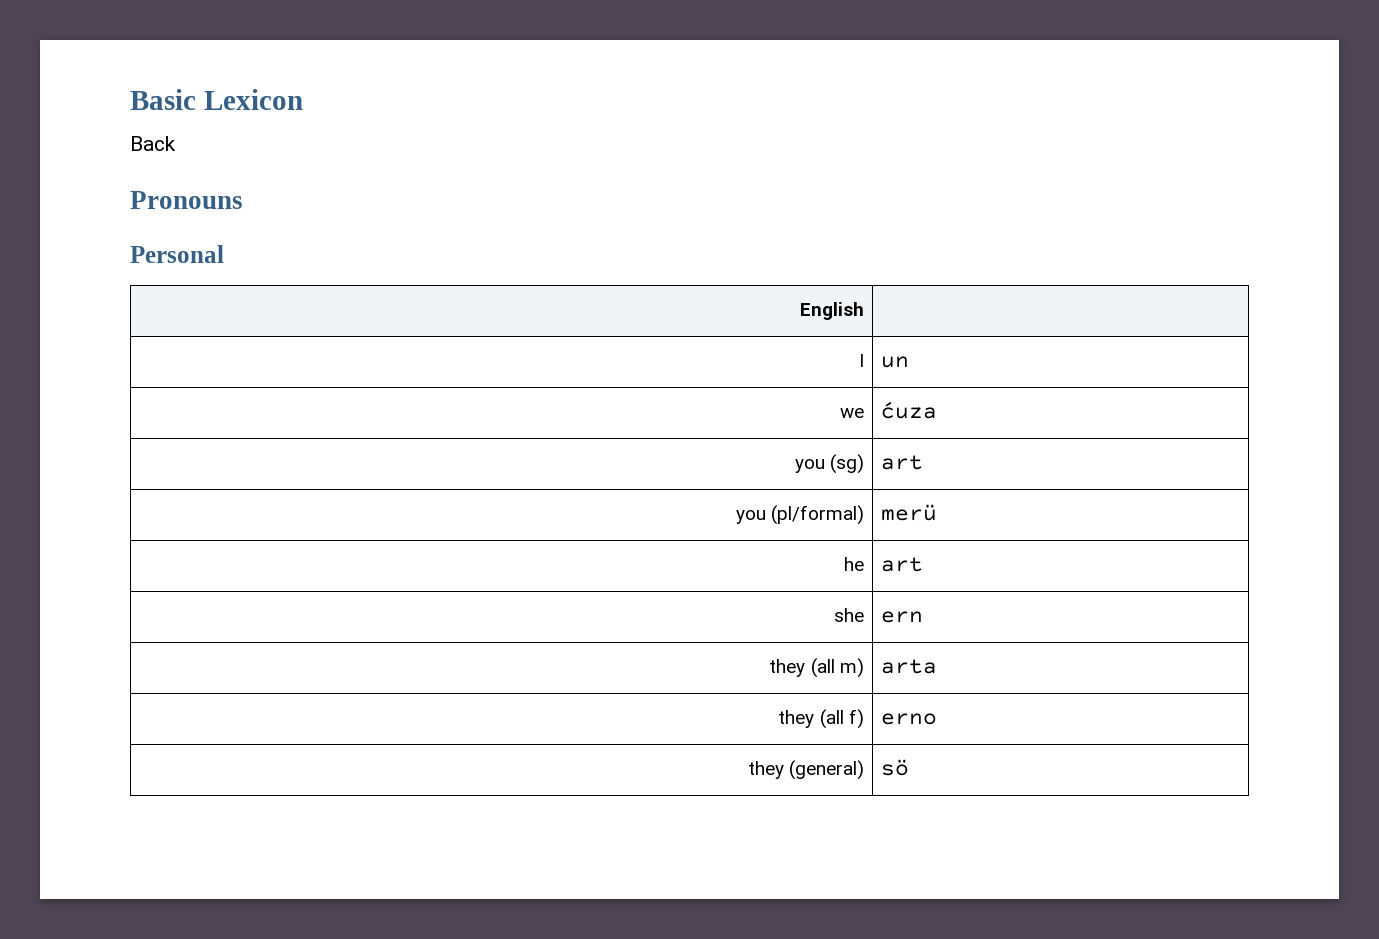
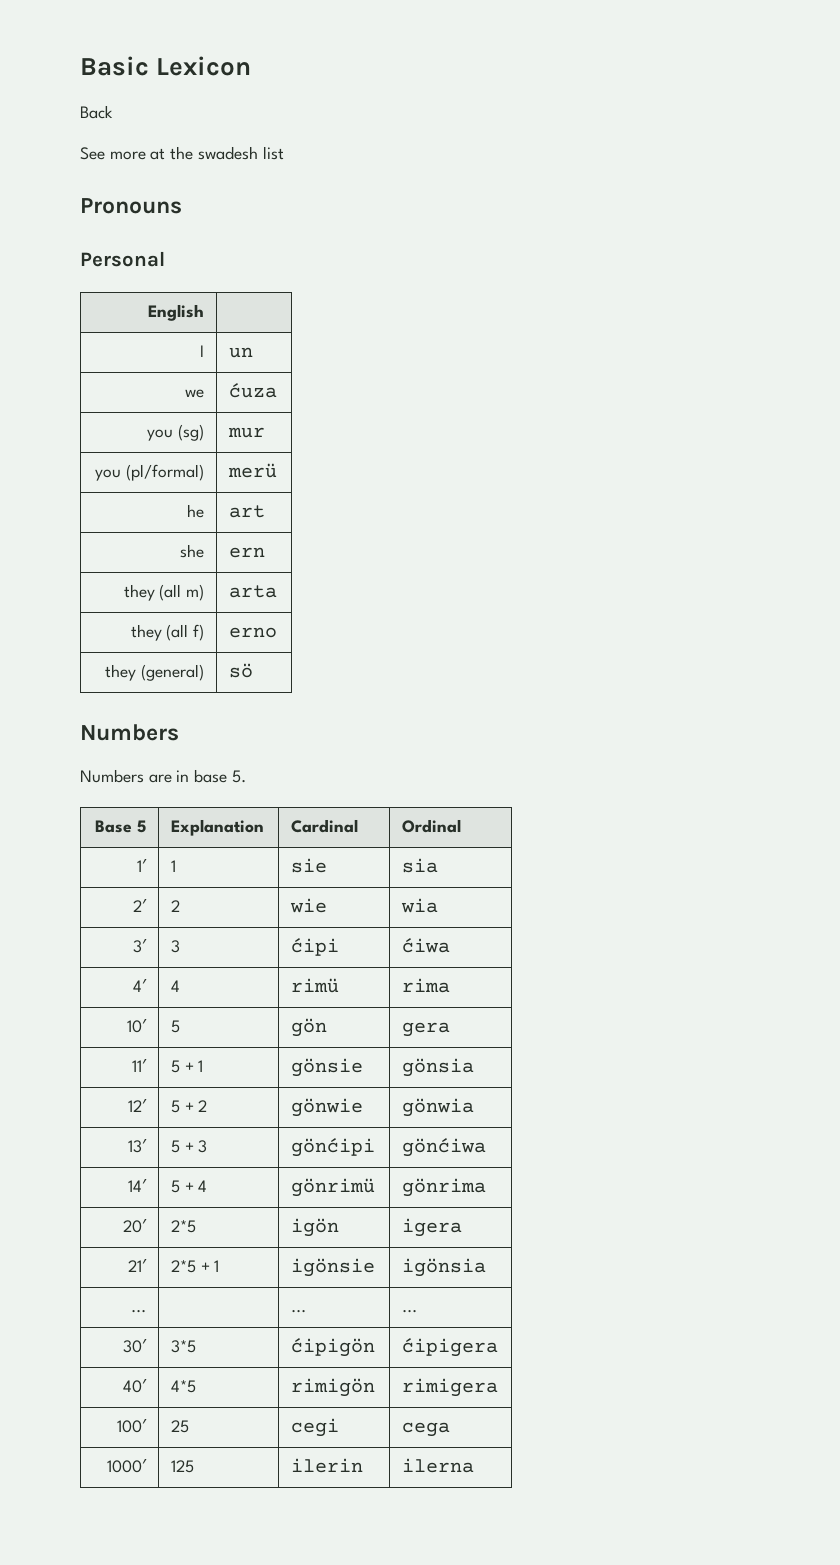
(176, 143) none -> [80,146,284,160] // See more at the swadesh list
[881,455,924,470] art -> [227,427,265,438] mur
(910, 767) none -> [80,724,179,741] [80,769,246,783] [95,820,147,833] [170,819,264,836] [290,819,358,833] [401,819,461,833] [137,859,148,872] [170,860,176,872] [290,858,327,873] [401,858,438,873] [133,899,148,912] [170,900,180,912] [289,898,327,913] [400,898,438,913] [133,939,148,953] [170,940,180,953] [290,938,339,956] [401,938,450,953] [133,979,148,992] [170,980,180,992] [290,978,339,993] [401,978,450,993] [127,1019,148,1033] [170,1020,180,1033] [290,1018,327,1037] [401,1022,450,1037] [132,1059,148,1072] [170,1060,204,1073] [290,1058,363,1077] [401,1058,474,1077] [128,1099,148,1112] [170,1100,208,1113] [290,1098,363,1117] [401,1098,474,1117] [128,1139,148,1153] [170,1140,208,1153] [290,1138,375,1157] [401,1138,486,1157] [128,1179,148,1192] [170,1180,208,1193] [290,1178,375,1197] [401,1178,486,1197] [123,1219,148,1233] [170,1220,196,1233] [290,1218,339,1237] [401,1218,462,1237] [128,1259,148,1272] [170,1260,220,1273] [290,1258,375,1277] [401,1258,486,1277] [131,1309,147,1313] [290,1309,306,1313] [401,1309,417,1313] [123,1339,148,1353] [170,1340,196,1353] [290,1338,375,1357] [401,1338,498,1357] [123,1379,148,1393] [170,1380,196,1393] [290,1378,375,1397] [401,1378,498,1397] [117,1419,148,1433] [170,1420,189,1433] [290,1418,339,1437] [401,1422,450,1437] [107,1459,148,1473] [170,1460,194,1473] [290,1458,363,1473] [401,1458,474,1473] // Numbers // Numbers are in base 5. // Base 5 | Explanation | Cardinal | Ordinal // 1′ | 1 | sie | sia // 2′ | 2 | wie | wia // 3′ | 3 | ćipi | ćiwa // 4′ | 4 | rimü | rima // 10′ | 5 | gön | gera // 11′ | 5 + 1 | gönsie | gönsia // 12′ | 5 + 2 | gönwie | gönwia // 13′ | 5 + 3 | gönćipi | gönćiwa // 14′ | 5 + 4 | gönrimü | gönrima // 20′ | 2*5 | igön | igera // 21′ | 2*5 + 1 | igönsie | igönsia // ... | | ... | ... // 30′ | 3*5 | ćipigön | ćipigera // 40′ | 4*5 | rimigön | rimigera // 100′ | 25 | cegi | cega // 1000′ | 125 | ilerin | ilerna

